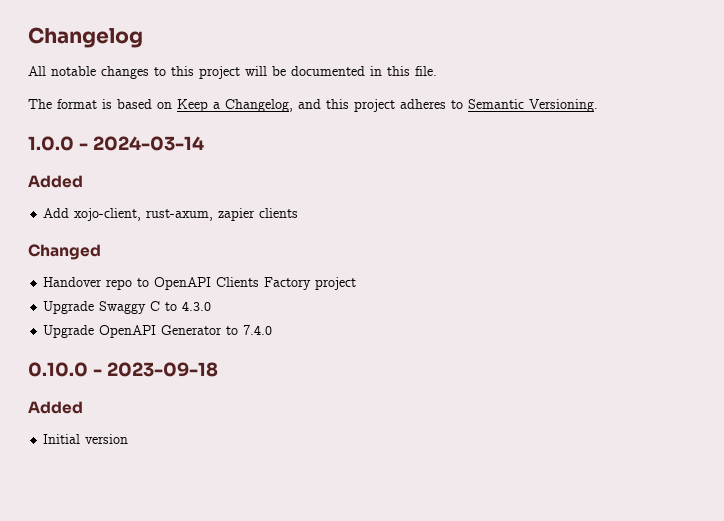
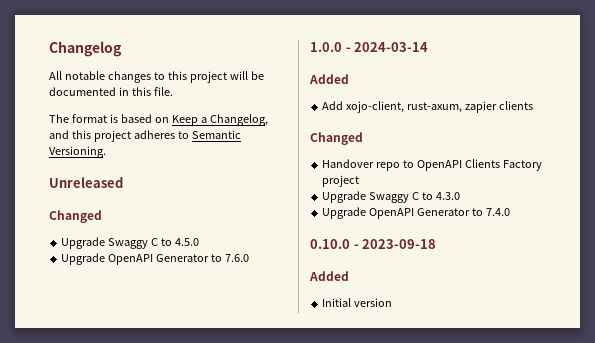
(598, 105) none -> [49,177,123,188] [49,210,102,223] [61,237,199,249] [61,253,249,265] // Unreleased // Changed // Upgrade Swaggy C to 4.5.0 // Upgrade OpenAPI Generator to 7.6.0

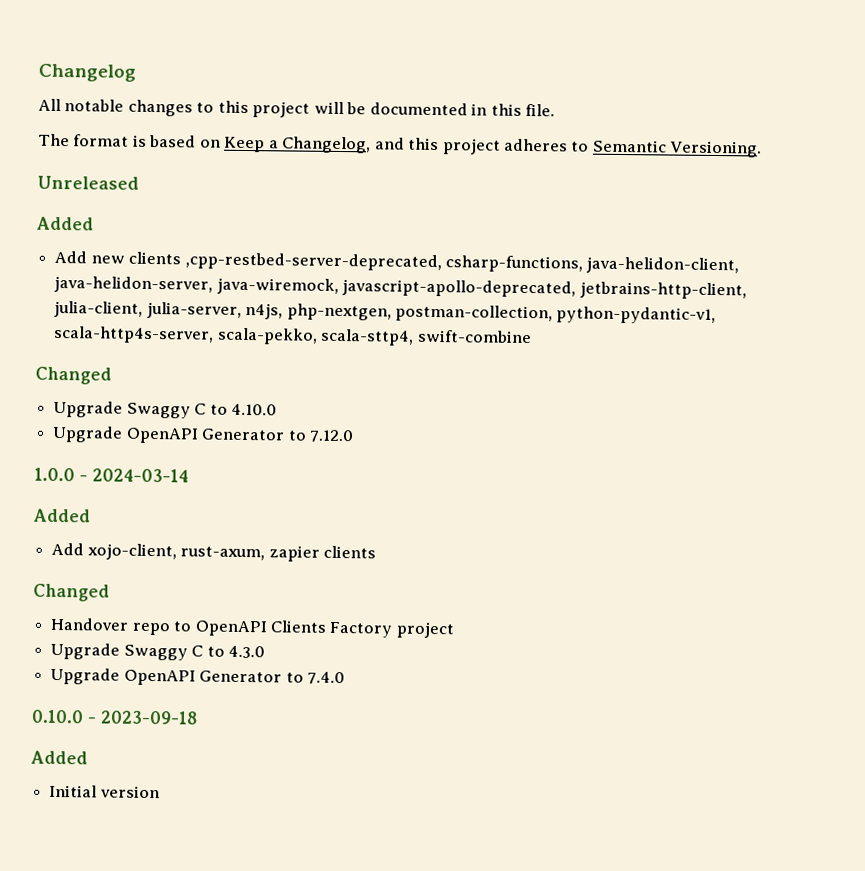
(123, 182) none -> [36,216,94,231] [54,250,740,275] [54,275,747,300] [54,300,717,325] [53,325,532,346] // Added // Add new clients ,cpp-restbed-server-deprecated, csharp-functions, java-helidon-client, java-helidon-server, java-wiremock, javascript-apollo-deprecated, jetbrains-http-client, julia-client, julia-server, n4js, php-nextgen, postman-collection, python-pydantic-v1, scala-http4s-server, scala-pekko, scala-sttp4, swift-combine
[174,238,199,246] [61,253,249,265] 4.5.0 // Upgrade OpenAPI Generator to 7.6.0 -> [230,403,277,416] [52,425,354,444] 4.10.0 // Upgrade OpenAPI Generator to 7.12.0

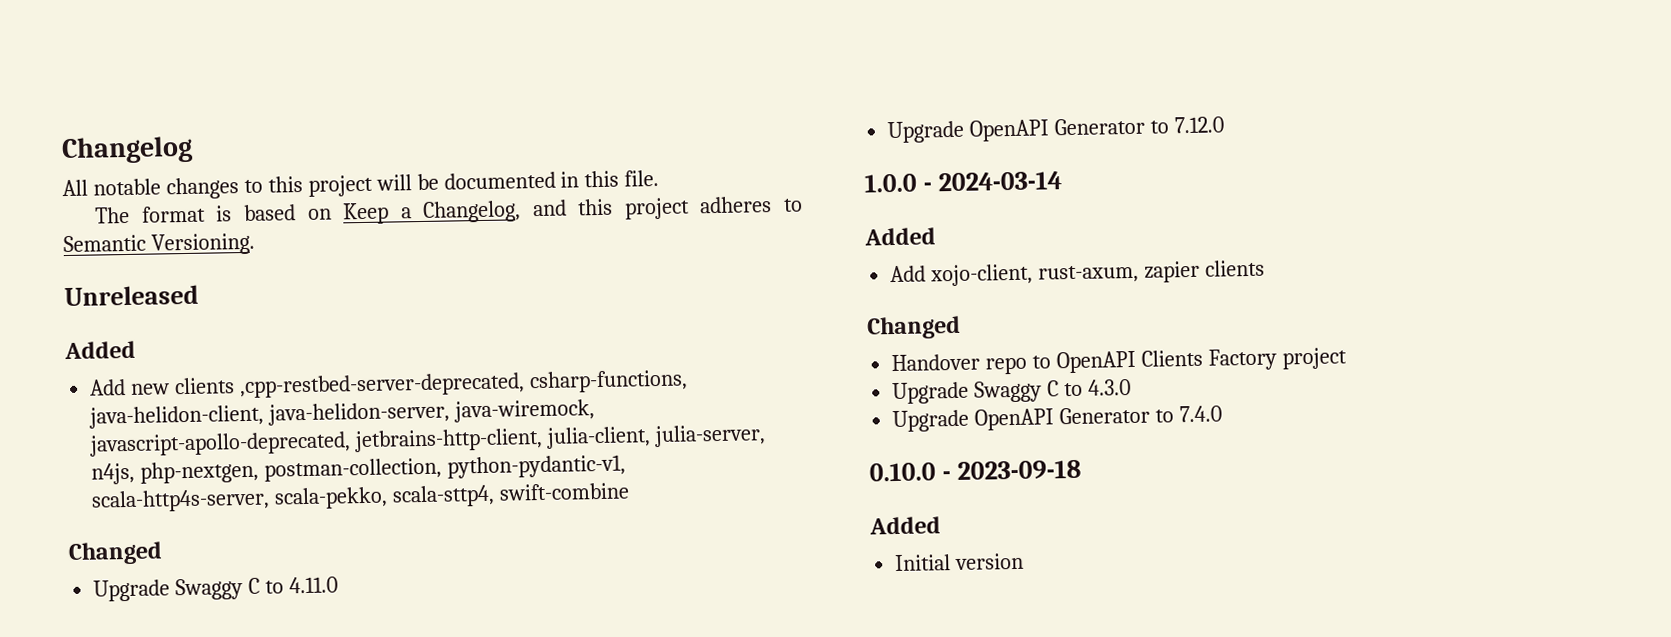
[230,403,277,416] 4.10.0 -> [288,576,338,594] 4.11.0

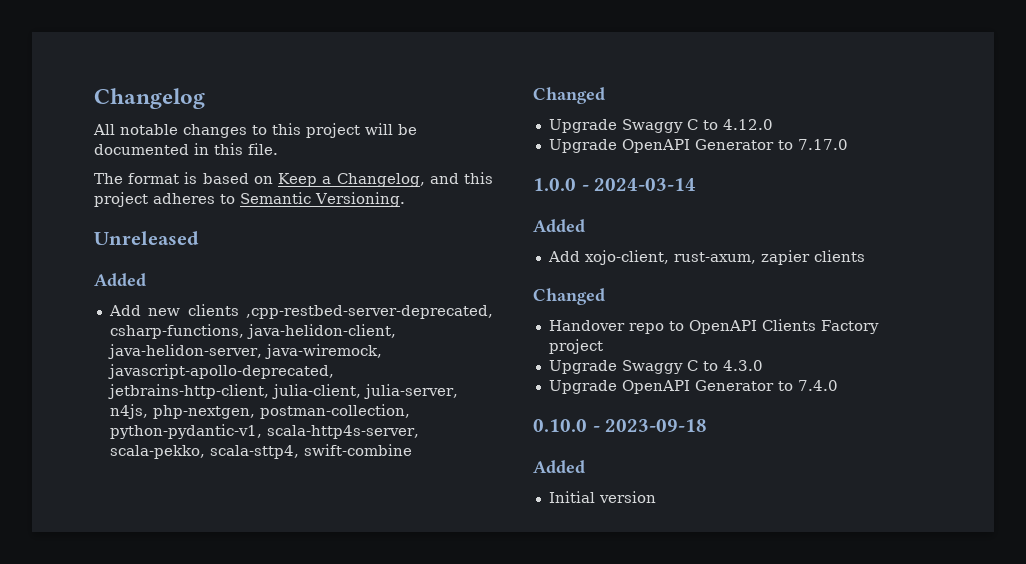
[288,576,338,594] [887,116,1224,144] 4.11.0 // Upgrade OpenAPI Generator to 7.12.0 -> [722,119,773,130] [548,139,848,153] 4.12.0 // Upgrade OpenAPI Generator to 7.17.0

